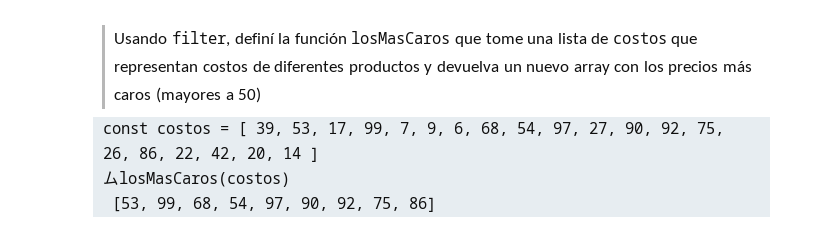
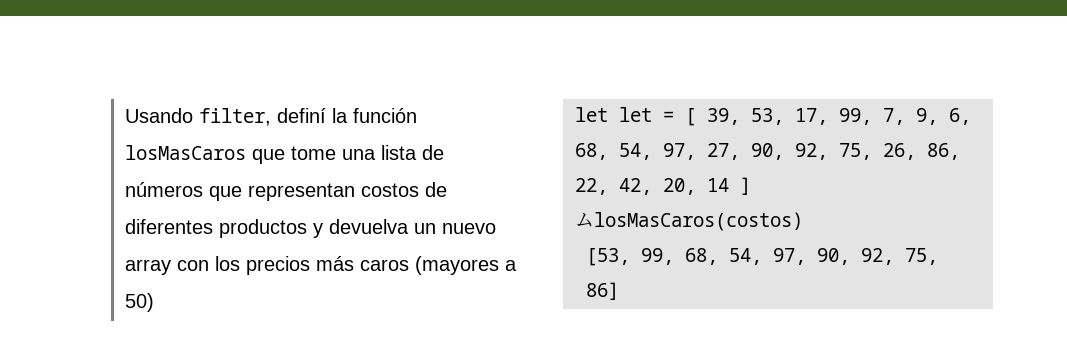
[612,32,667,44] costos -> [125,182,204,197] números
[103,122,212,134] const costos -> [575,107,652,122] let let

